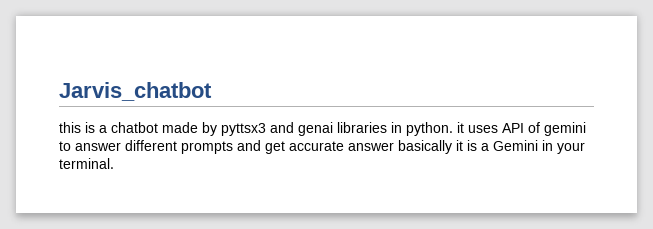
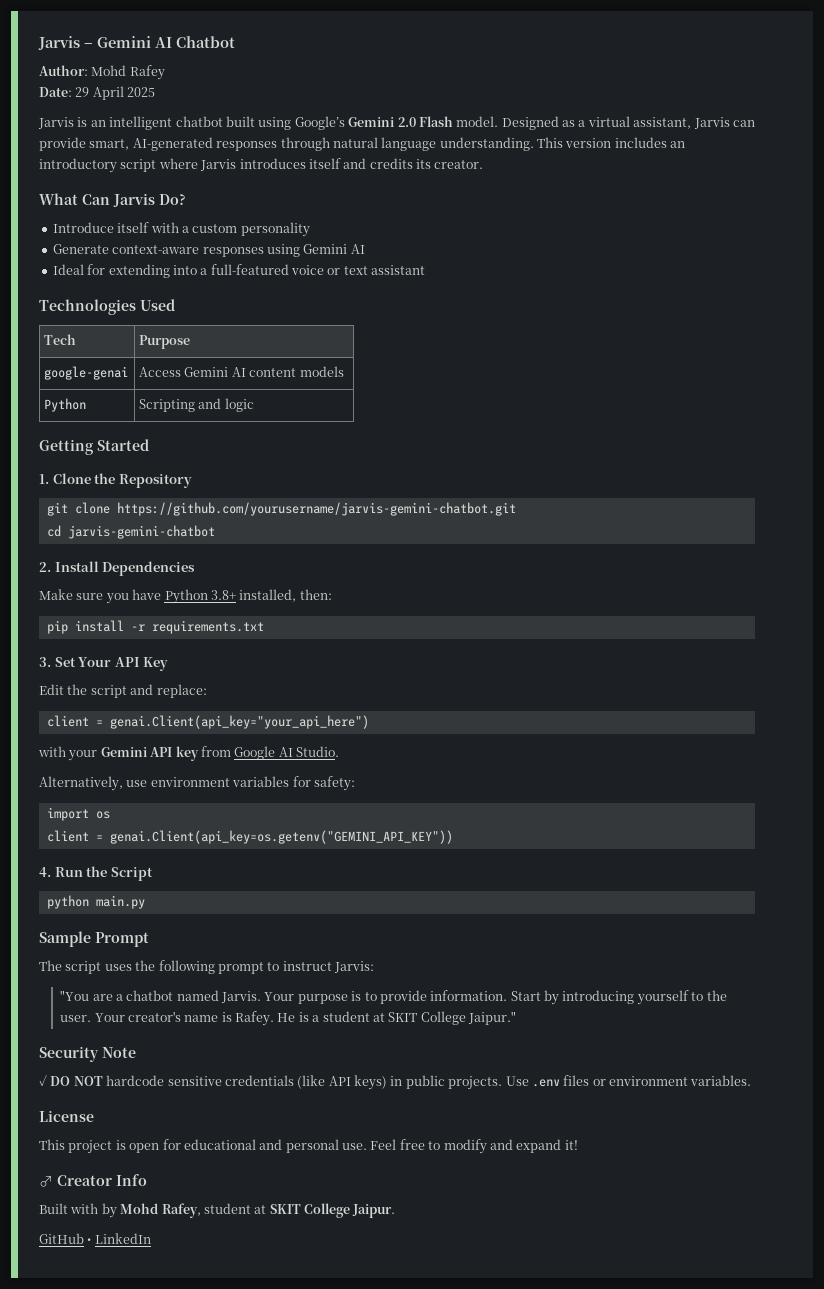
[59,82,212,101] [59,122,586,136] [59,140,585,154] [59,158,114,169] Jarvis_chatbot // this is a chatbot made by pyttsx3 and genai libraries in python. it uses API of gemini to answer different prompts and get accurate answer basically it is a Gemini in your terminal. -> [38,36,235,50] [39,65,165,80] [39,86,156,100] [38,116,756,130] [39,137,686,151] [39,158,484,173] [39,193,186,207] [52,222,310,237] [52,244,365,257] [52,264,426,278] [39,299,175,315] [44,334,77,345] [139,335,191,349] [44,366,129,380] [139,366,344,377] [44,398,87,412] [139,398,254,412] [39,439,149,455] [39,473,192,488] [46,502,516,516] [46,525,215,539] [39,561,196,576] [39,589,332,604] [46,620,264,634] [39,657,169,671] [39,684,207,698] [46,715,369,729] [38,746,339,761] [39,776,355,791] [46,807,110,821] [46,830,453,844] [39,866,153,881] [46,895,145,909] [39,931,149,947] [39,960,374,974] [60,990,727,1005] [60,1011,517,1026] [39,1046,136,1062] [39,1075,752,1090] [39,1110,94,1122] [39,1139,578,1154] [39,1174,147,1187] [39,1203,396,1218] [39,1233,151,1244] Jarvis – Gemini AI Chatbot // Author: Mohd Rafey // Date: 29 April 2025 // Jarvis is an intelligent chatbot built using Google’s Gemini 2.0 Flash model. Designed as a virtual assistant, Jarvis can provide smart, AI-generated responses through natural language understanding. This version includes an introductory script where Jarvis introduces itself and credits its creator. // What Can Jarvis Do? // Introduce itself with a custom personality // Generate context-aware responses using Gemini AI // Ideal for extending into a full-featured voice or text assistant // Technologies Used // Tech | Purpose // google-genai | Access Gemini AI content models // Python | Scripting and logic // Getting Started // 1. Clone the Repository // git clone https://github.com/yourusername/jarvis-gemini-chatbot.git // cd jarvis-gemini-chatbot // 2. Install Dependencies // Make sure you have Python 3.8+ installed, then: // pip install -r requirements.txt // 3. Set Your API Key // Edit the script and replace: // client = genai.Client(api_key="your_api_here") // with your Gemini API key from Google AI Studio. // Alternatively, use environment variables for safety: // import os // client = genai.Client(api_key=os.getenv("GEMINI_API_KEY")) // 4. Run the Script // python main.py // Sample Prompt // The script uses the following prompt to instruct Jarvis: // "You are a chatbot named Jarvis. Your purpose is to provide information. Start by introducing yourself to the user. Your creator's name is Rafey. He is a student at SKIT College Jaipur." // Security Note // ✓ DO NOT hardcode sensitive credentials (like API keys) in public projects. Use .env files or environment variables. // License // This project is open for educational and personal use. Feel free to modify and expand it! // ♂ Creator Info // Built with by Mohd Rafey, student at SKIT College Jaipur. // GitHub • LinkedIn

